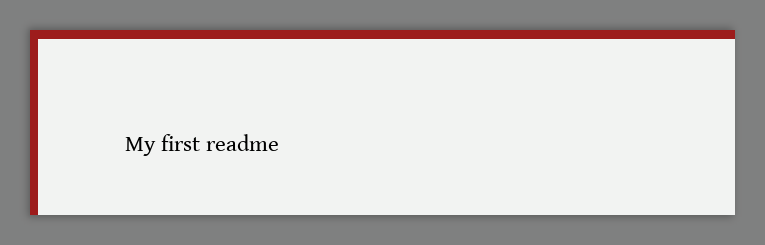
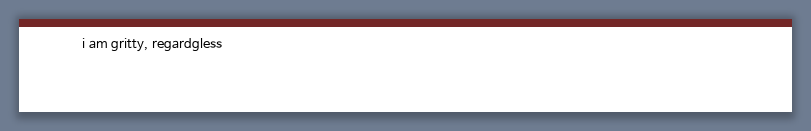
[125,134,280,156] My first readme -> [82,38,222,52] i am gritty, regardgless

